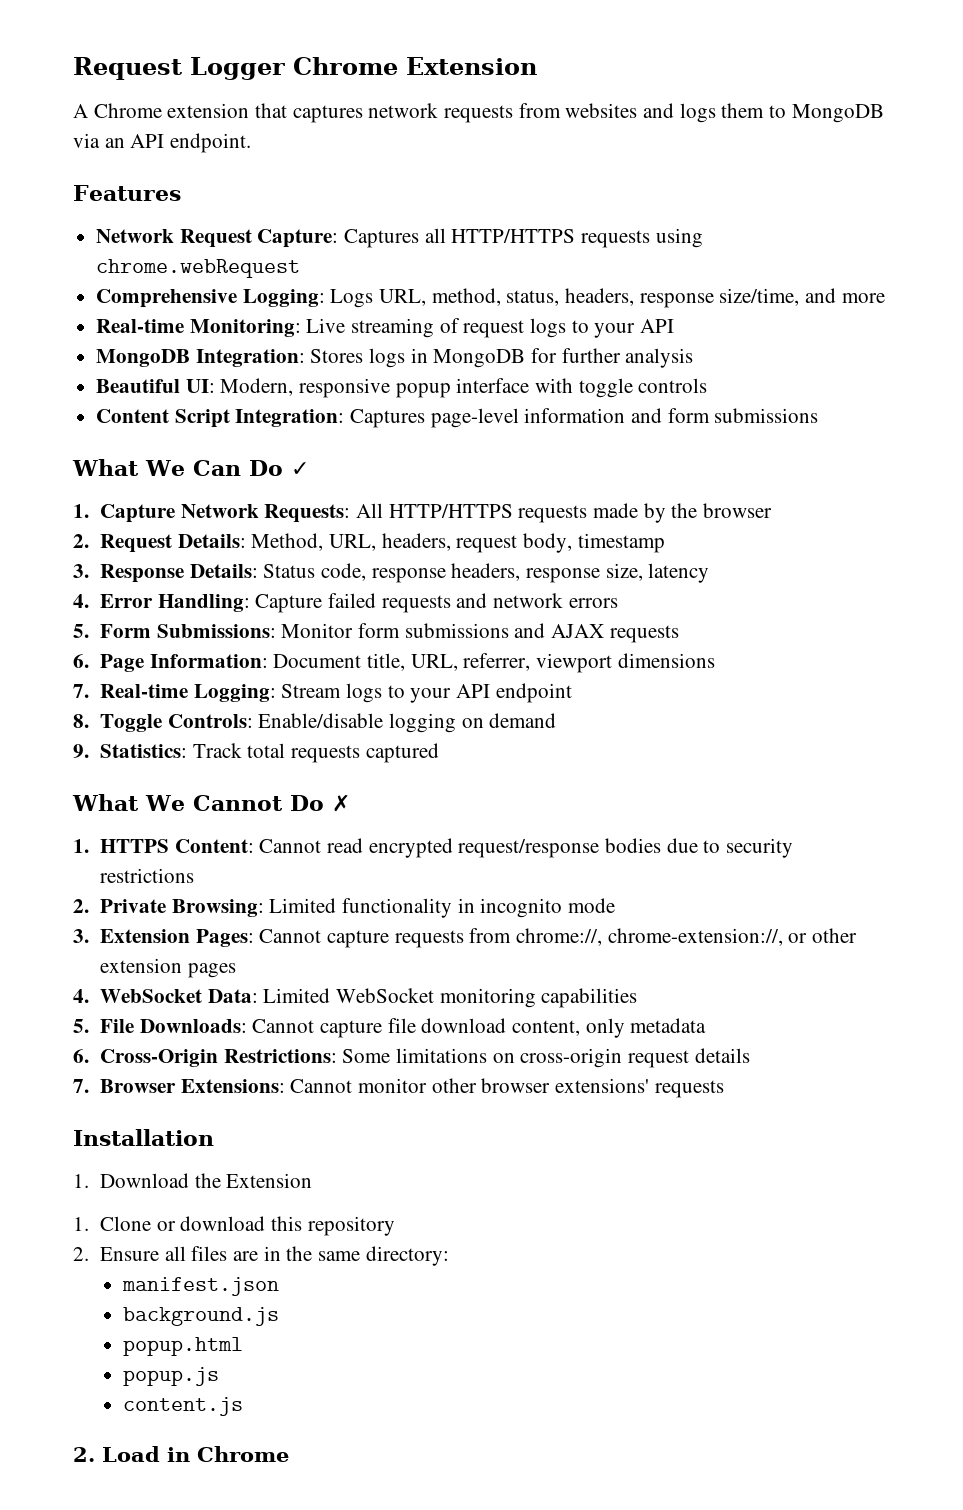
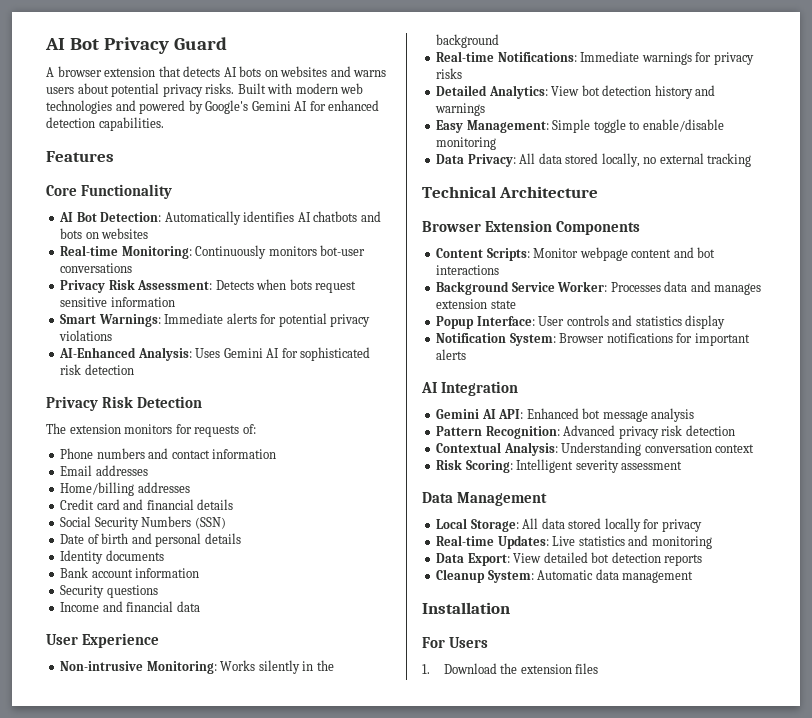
[73,57,537,80] Request Logger Chrome Extension -> [45,37,227,54] AI Bot Privacy Guard
[93,103,162,118] Chrome -> [57,66,102,77] browser
[292,103,884,123] [73,133,252,153] [73,185,181,201] [96,228,703,248] [96,259,301,278] [96,288,885,308] [96,318,675,338] [96,348,694,368] [96,378,708,398] [96,408,819,428] [72,459,309,476] [73,503,773,523] [73,533,665,553] [73,563,710,583] [73,593,618,613] [73,623,679,643] [73,653,715,673] [73,683,572,703] [73,713,557,733] [73,743,439,763] [72,794,350,812] [73,838,794,858] [100,868,195,883] [73,898,616,918] [73,928,858,948] [100,958,236,978] [73,988,638,1008] [73,1018,707,1038] [73,1048,750,1068] [73,1078,724,1098] captures network requests from websites and logs them to MongoDB via an API endpoint. // Features // Network Request Capture: Captures all HTTP/HTTPS requests using chrome.webRequest // Comprehensive Logging: Logs URL, method, status, headers, response size/time, and more // Real-time Monitoring: Live streaming of request logs to your API // MongoDB Integration: Stores logs in MongoDB for further analysis // Beautiful UI: Modern, responsive popup interface with toggle controls // Content Script Integration: Captures page-level information and form submissions // What We Can Do ✓ // 1. Capture Network Requests: All HTTP/HTTPS requests made by the browser // 2. Request Details: Method, URL, headers, request body, timestamp // 3. Response Details: Status code, response headers, response size, latency // 4. Error Handling: Capture failed requests and network errors // 5. Form Submissions: Monitor form submissions and AJAX requests // 6. Page Information: Document title, URL, referrer, viewport dimensions // 7. Real-time Logging: Stream logs to your API endpoint // 8. Toggle Controls: Enable/disable logging on demand // 9. Statistics: Track total requests captured // What We Cannot Do ✗ // 1. HTTPS Content: Cannot read encrypted request/response bodies due to security restrictions // 2. Private Browsing: Limited functionality in incognito mode // 3. Extension Pages: Cannot capture requests from chrome://, chrome-extension://, or other extension pages // 4. WebSocket Data: Limited WebSocket monitoring capabilities // 5. File Downloads: Cannot capture file download content, only metadata // 6. Cross-Origin Restrictions: Some limitations on cross-origin request details // 7. Browser Extensions: Cannot monitor other browser extensions' requests -> [183,66,387,77] [46,83,364,97] [46,100,380,114] [46,117,164,131] [46,151,114,162] [46,184,172,199] [59,211,381,225] [60,228,149,239] [60,245,366,259] [60,263,133,273] [60,279,357,293] [60,297,175,307] [60,313,371,327] [59,330,113,341] [59,347,371,361] [60,364,134,375] [46,396,202,411] [46,423,256,437] [60,448,277,459] [60,465,148,476] [60,482,190,496] [60,499,234,510] [60,516,226,530] [60,533,241,547] [60,550,164,564] [60,567,200,578] [60,585,158,598] [60,601,200,612] [46,633,159,648] [60,660,334,674] [436,34,500,48] [436,51,754,65] [436,68,463,79] [436,85,716,99] [435,103,486,116] [436,119,724,133] [436,137,497,150] [436,153,752,167] [422,186,599,198] [422,220,640,235] [436,247,716,261] [436,265,500,275] [436,281,762,295] [436,299,516,309] [436,315,726,329] [436,333,750,346] [436,349,467,360] [421,381,518,396] [436,408,695,422] [436,425,735,439] [436,442,755,456] [436,459,683,473] [422,492,547,506] [436,518,702,532] [436,535,712,549] [436,552,703,566] [436,569,694,583] detects AI bots on websites and warns users about potential privacy risks. Built with modern web technologies and powered by Google's Gemini AI for enhanced detection capabilities. // Features // Core Functionality // AI Bot Detection: Automatically identifies AI chatbots and bots on websites // Real-time Monitoring: Continuously monitors bot-user conversations // Privacy Risk Assessment: Detects when bots request sensitive information // Smart Warnings: Immediate alerts for potential privacy violations // AI-Enhanced Analysis: Uses Gemini AI for sophisticated risk detection // Privacy Risk Detection // The extension monitors for requests of: // Phone numbers and contact information // Email addresses // Home/billing addresses // Credit card and financial details // Social Security Numbers (SSN) // Date of birth and personal details // Identity documents // Bank account information // Security questions // Income and financial data // User Experience // Non-intrusive Monitoring: Works silently in the background // Real-time Notifications: Immediate warnings for privacy risks // Detailed Analytics: View bot detection history and warnings // Easy Management: Simple toggle to enable/disable monitoring // Data Privacy: All data stored locally, no external tracking // Technical Architecture // Browser Extension Components // Content Scripts: Monitor webpage content and bot interactions // Background Service Worker: Processes data and manages extension state // Popup Interface: User controls and statistics display // Notification System: Browser notifications for important alerts // AI Integration // Gemini AI API: Enhanced bot message analysis // Pattern Recognition: Advanced privacy risk detection // Contextual Analysis: Understanding conversation context // Risk Scoring: Intelligent severity assessment // Data Management // Local Storage: All data stored locally for privacy // Real-time Updates: Live statistics and monitoring // Data Export: View detailed bot detection reports // Cleanup System: Automatic data management
(214, 1137) none -> [422,637,488,648] // For Users
[226,1173,313,1188] [73,1216,395,1236] [73,1246,449,1266] [122,1277,280,1296] [123,1307,280,1326] [123,1337,244,1356] [123,1367,220,1386] [123,1397,244,1416] [73,1446,289,1462] Extension // 1. Clone or download this repository // 2. Ensure all files are in the same directory: // manifest.json // background.js // popup.html // popup.js // content.js // 2. Load in Chrome -> [520,663,599,674] extension files

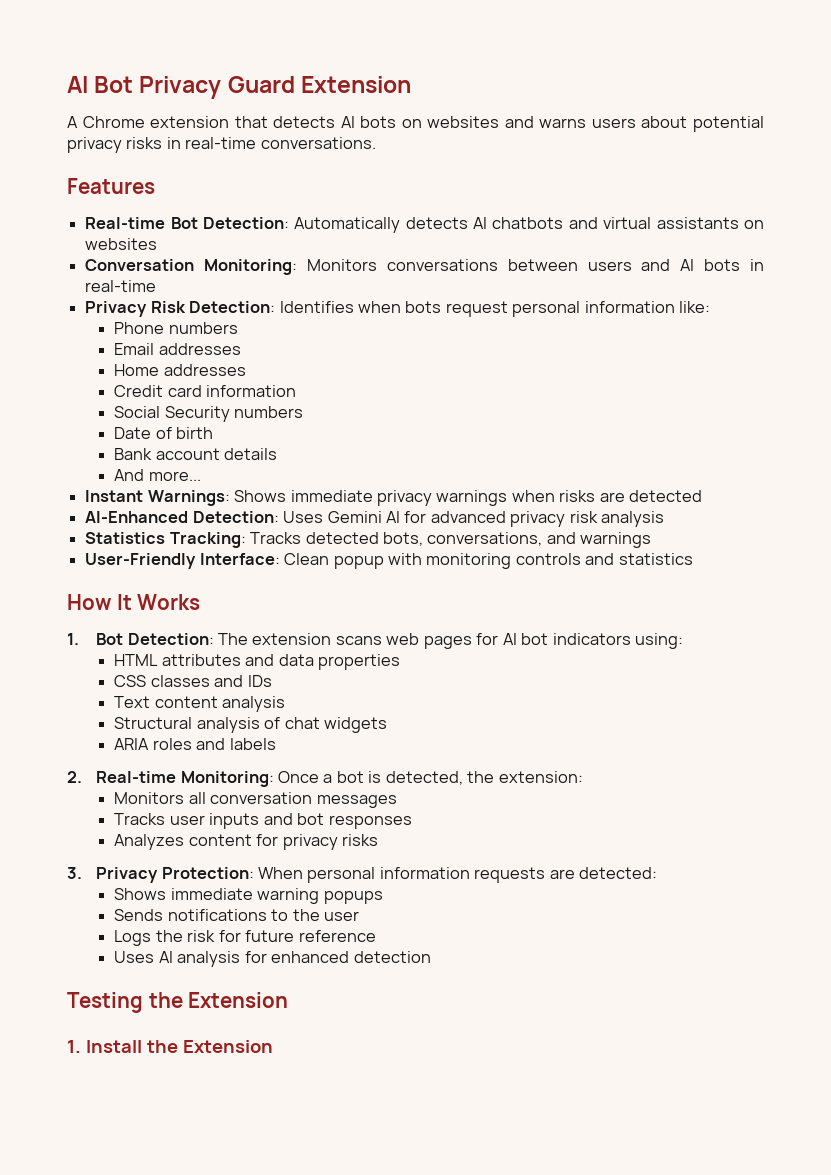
(227, 43) none -> [300,76,411,93] Extension
[57,66,102,77] browser -> [82,116,145,128] Chrome
[205,83,364,94] [46,100,380,114] [46,117,164,131] [46,151,114,162] [46,184,172,199] [59,212,74,222] risks. Built with modern web technologies and powered by Google's Gemini AI for enhanced detection capabilities. // Features // Core Functionality // AI -> [126,137,376,149] [67,178,155,194] [85,217,166,229] risks in real-time conversations. // Features // Real-time
[243,211,295,222] identifies -> [405,217,468,229] detects
[60,228,83,239] bots -> [603,217,739,229] virtual assistants
[60,245,366,259] [60,263,133,273] [60,279,254,293] Real-time Monitoring: Continuously monitors bot-user conversations // Privacy Risk Assessment: Detects -> [85,259,765,275] [85,280,157,292] [85,301,354,317] Conversation Monitoring: Monitors conversations between users and AI bots in real-time // Privacy Risk Detection: Identifies
[60,297,175,307] [60,313,371,327] [59,330,113,341] sensitive information // Smart Warnings: Immediate alerts for potential privacy violations -> [512,301,711,317] [114,322,238,334] [114,343,241,355] [114,364,246,376] [114,385,297,397] [114,406,304,422] [114,427,214,439] [114,448,278,460] [114,469,201,481] [85,490,703,506] personal information like: // Phone numbers // Email addresses // Home addresses // Credit card information // Social Security numbers // Date of birth // Bank account details // And more... // Instant Warnings: Shows immediate privacy warnings when risks are detected
[137,347,192,361] Analysis: -> [192,511,279,523] Detection:
[300,347,371,361] [60,364,134,375] [46,396,202,411] [46,423,256,437] [60,448,277,459] [60,465,148,476] [60,482,190,496] [60,499,234,510] [60,516,226,530] [60,533,241,547] [60,550,164,564] [60,567,200,578] [60,585,158,598] [60,601,200,612] [46,633,159,648] [60,660,334,674] [436,34,500,48] [436,51,754,65] [436,68,463,79] [436,85,716,99] [435,103,486,116] [436,119,724,133] [436,137,497,150] [436,153,752,167] [422,186,599,198] [422,220,640,235] [436,247,716,261] [436,265,500,275] [436,281,762,295] [436,299,516,309] [436,315,726,329] [436,333,750,346] [436,349,467,360] [421,381,518,396] [436,408,695,422] [436,425,735,439] [436,442,755,456] [436,459,683,473] [422,492,547,506] [436,518,702,532] [436,535,712,549] [436,552,703,566] [436,569,694,583] [422,602,510,614] [422,637,488,648] [422,663,599,674] sophisticated risk detection // Privacy Risk Detection // The extension monitors for requests of: // Phone numbers and contact information // Email addresses // Home/billing addresses // Credit card and financial details // Social Security Numbers (SSN) // Date of birth and personal details // Identity documents // Bank account information // Security questions // Income and financial data // User Experience // Non-intrusive Monitoring: Works silently in the background // Real-time Notifications: Immediate warnings for privacy risks // Detailed Analytics: View bot detection history and warnings // Easy Management: Simple toggle to enable/disable monitoring // Data Privacy: All data stored locally, no external tracking // Technical Architecture // Browser Extension Components // Content Scripts: Monitor webpage content and bot interactions // Background Service Worker: Processes data and manages extension state // Popup Interface: User controls and statistics display // Notification System: Browser notifications for important alerts // AI Integration // Gemini AI API: Enhanced bot message analysis // Pattern Recognition: Advanced privacy risk detection // Contextual Analysis: Understanding conversation context // Risk Scoring: Intelligent severity assessment // Data Management // Local Storage: All data stored locally for privacy // Real-time Updates: Live statistics and monitoring // Data Export: View detailed bot detection reports // Cleanup System: Automatic data management // Installation // For Users // 1. Download the extension files -> [430,511,665,527] [85,532,652,548] [85,553,693,569] [67,594,201,610] [67,633,684,649] [114,654,401,670] [114,675,272,687] [114,696,286,712] [114,717,388,733] [114,738,276,750] [67,771,583,787] [114,792,397,808] [114,813,412,829] [114,834,379,850] [67,867,658,883] [114,888,383,904] [114,909,360,921] [114,930,376,946] [114,951,431,967] [67,992,289,1013] [67,1040,273,1053] advanced privacy risk analysis // Statistics Tracking: Tracks detected bots, conversations, and warnings // User-Friendly Interface: Clean popup with monitoring controls and statistics // How It Works // 1. Bot Detection: The extension scans web pages for AI bot indicators using: // HTML attributes and data properties // CSS classes and IDs // Text content analysis // Structural analysis of chat widgets // ARIA roles and labels // 2. Real-time Monitoring: Once a bot is detected, the extension: // Monitors all conversation messages // Tracks user inputs and bot responses // Analyzes content for privacy risks // 3. Privacy Protection: When personal information requests are detected: // Shows immediate warning popups // Sends notifications to the user // Logs the risk for future reference // Uses AI analysis for enhanced detection // Testing the Extension // 1. Install the Extension

